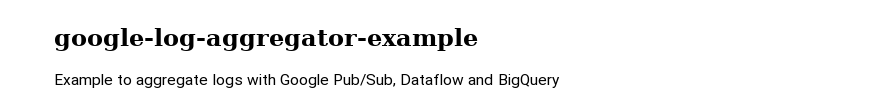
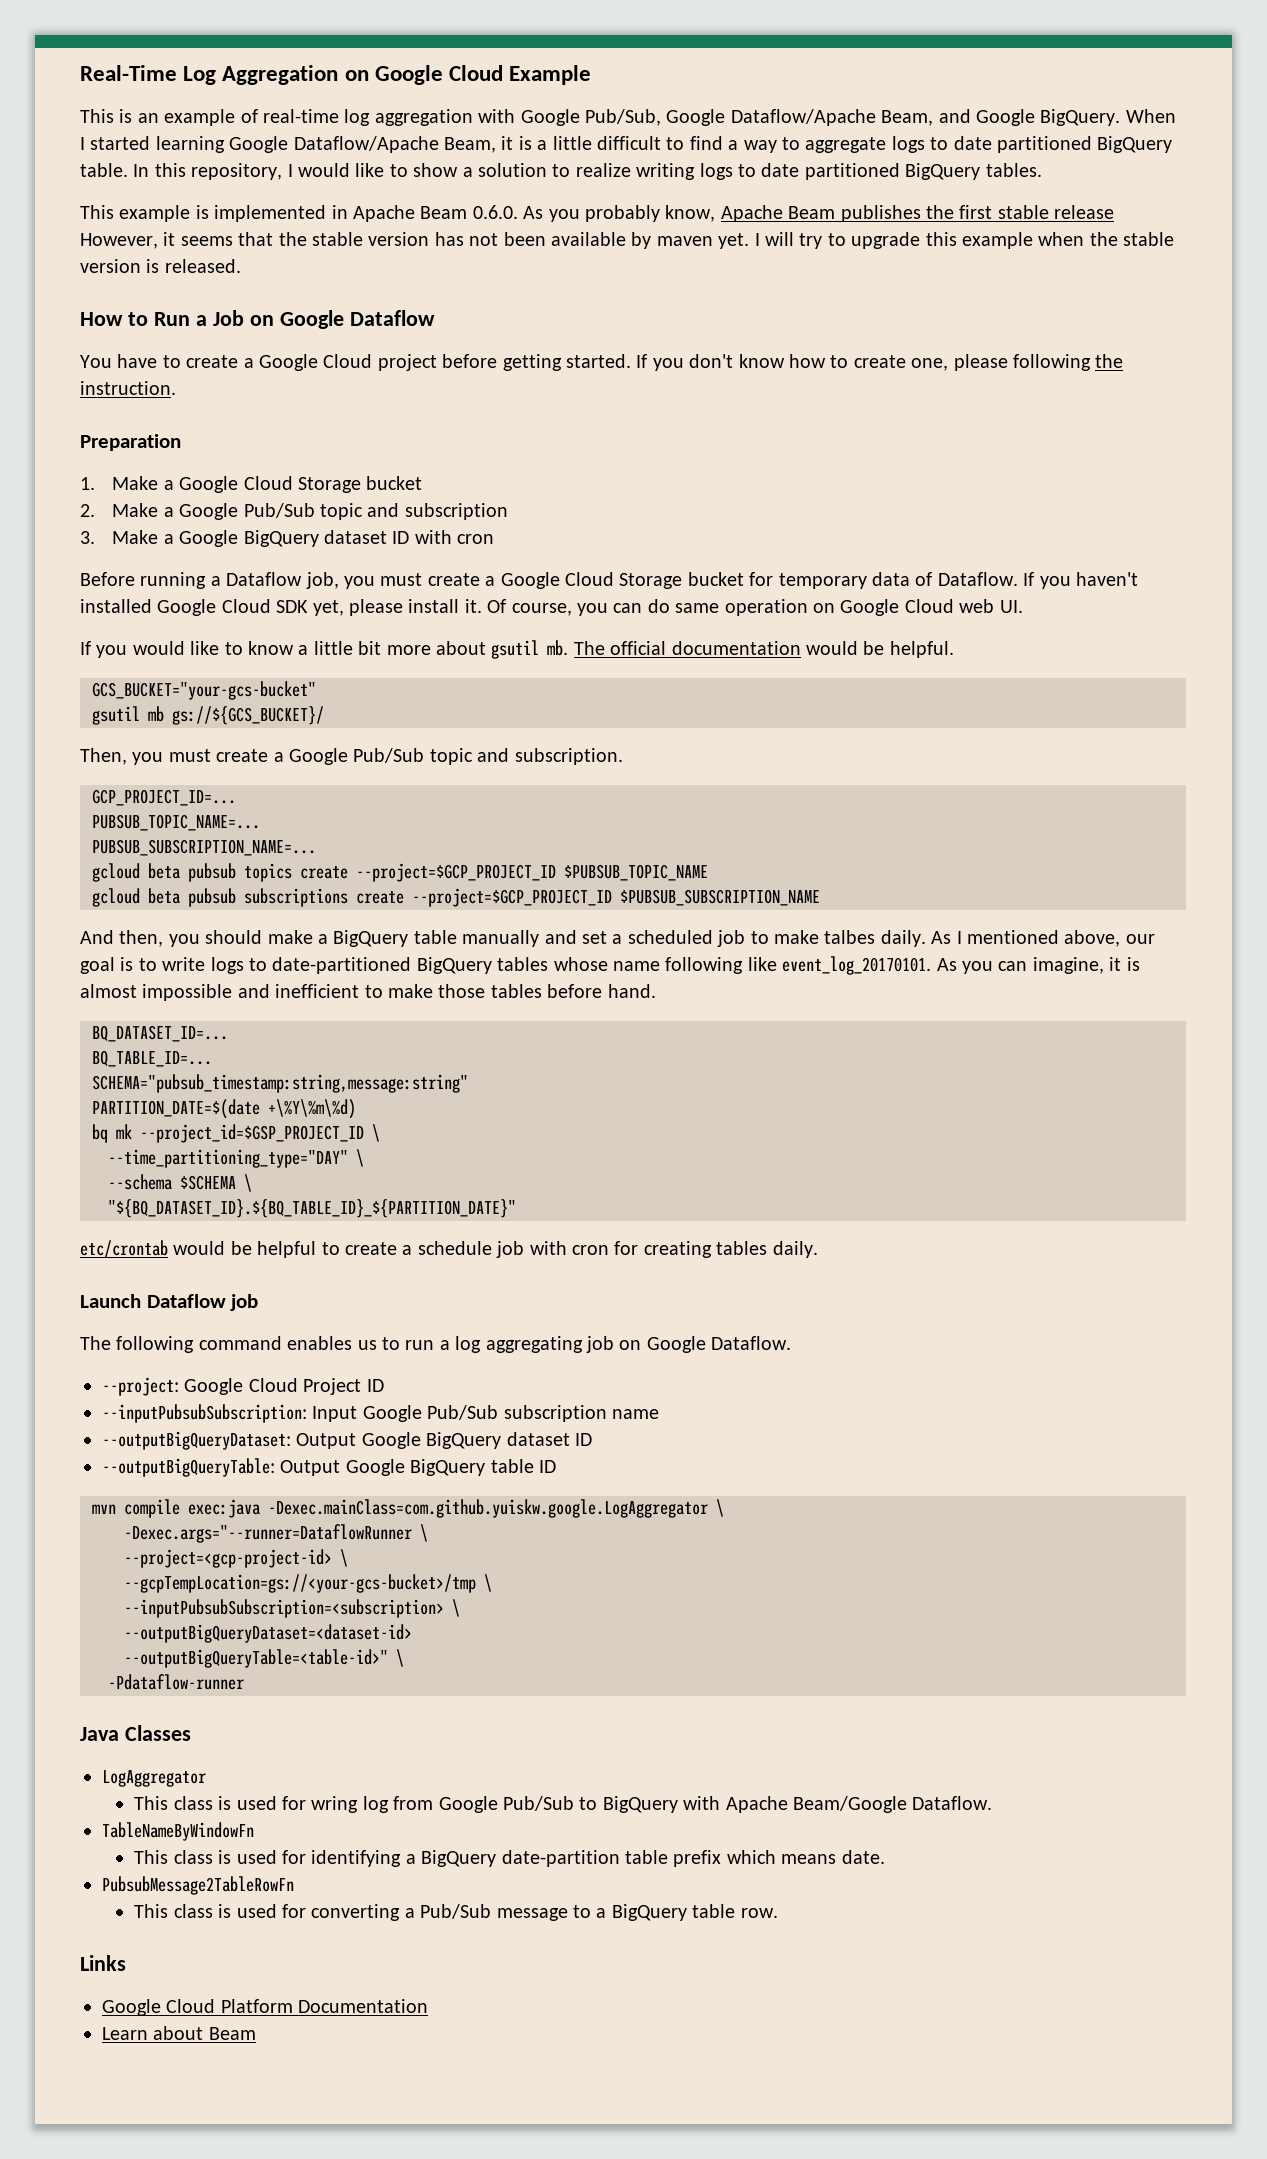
[54,28,478,51] [54,74,560,88] google-log-aggregator-example // Example to aggregate logs with Google Pub/Sub, Dataflow and BigQuery -> [80,65,592,85] [80,109,1176,126] [80,136,1173,153] [80,163,1042,180] [80,205,1115,222] [80,232,1175,249] [80,259,241,273] [80,310,435,329] [80,354,1124,371] [80,381,176,395] [80,434,181,451] [80,476,423,493] [80,503,508,520] [80,530,495,547] [80,572,1138,589] [80,599,1023,616] [80,640,954,659] [92,681,316,700] [92,706,324,725] [80,748,623,765] [92,789,236,806] [92,814,260,831] [92,839,316,856] [92,863,708,882] [92,888,820,907] [80,930,1155,947] [80,956,1140,975] [80,984,656,1001] [92,1025,228,1042] [92,1050,212,1067] [92,1074,468,1093] [92,1099,356,1119] [92,1124,380,1143] [108,1149,364,1168] [108,1174,252,1192] [108,1199,516,1218] [80,1240,818,1258] [80,1294,259,1311] [80,1336,792,1353] [102,1377,384,1396] [102,1404,659,1423] [102,1431,592,1450] [102,1458,556,1477] [92,1499,724,1518] [124,1524,428,1543] [124,1549,348,1568] [124,1574,492,1593] [124,1599,460,1618] [124,1624,412,1643] [124,1649,404,1668] [108,1674,244,1690] [80,1725,191,1741] [102,1770,206,1787] [134,1796,993,1813] [102,1822,254,1841] [134,1850,885,1867] [102,1876,294,1895] [134,1904,778,1921] [80,1955,126,1971] [102,1999,429,2016] [102,2026,256,2040] Real-Time Log Aggregation on Google Cloud Example // This is an example of real-time log aggregation with Google Pub/Sub, Google Dataflow/Apache Beam, and Google BigQuery. When I started learning Google Dataflow/Apache Beam, it is a little difficult to find a way to aggregate logs to date partitioned BigQuery table. In this repository, I would like to show a solution to realize writing logs to date partitioned BigQuery tables. // This example is implemented in Apache Beam 0.6.0. As you probably know, Apache Beam publishes the first stable release However, it seems that the stable version has not been available by maven yet. I will try to upgrade this example when the stable version is released. // How to Run a Job on Google Dataflow // You have to create a Google Cloud project before getting started. If you don't know how to create one, please following the instruction. // Preparation // 1. Make a Google Cloud Storage bucket // 2. Make a Google Pub/Sub topic and subscription // 3. Make a Google BigQuery dataset ID with cron // Before running a Dataflow job, you must create a Google Cloud Storage bucket for temporary data of Dataflow. If you haven't installed Google Cloud SDK yet, please install it. Of course, you can do same operation on Google Cloud web UI. // If you would like to know a little bit more about gsutil mb. The official documentation would be helpful. // GCS_BUCKET="your-gcs-bucket" // gsutil mb gs://${GCS_BUCKET}/ // Then, you must create a Google Pub/Sub topic and subscription. // GCP_PROJECT_ID=... // PUBSUB_TOPIC_NAME=... // PUBSUB_SUBSCRIPTION_NAME=... // gcloud beta pubsub topics create --project=$GCP_PROJECT_ID $PUBSUB_TOPIC_NAME // gcloud beta pubsub subscriptions create --project=$GCP_PROJECT_ID $PUBSUB_SUBSCRIPTION_NAME // And then, you should make a BigQuery table manually and set a scheduled job to make talbes daily. As I mentioned above, our goal is to write logs to date-partitioned BigQuery tables whose name following like event_log_20170101. As you can imagine, it is almost impossible and inefficient to make those tables before hand. // BQ_DATASET_ID=... // BQ_TABLE_ID=... // SCHEMA="pubsub_timestamp:string,message:string" // PARTITION_DATE=$(date +\%Y\%m\%d) // bq mk --project_id=$GSP_PROJECT_ID \ // --time_partitioning_type="DAY" \ // --schema $SCHEMA \ // "${BQ_DATASET_ID}.${BQ_TABLE_ID}_${PARTITION_DATE}" // etc/crontab would be helpful to create a schedule job with cron for creating tables daily. // Launch Dataflow job // The following command enables us to run a log aggregating job on Google Dataflow. // --project: Google Cloud Project ID // --inputPubsubSubscription: Input Google Pub/Sub subscription name // --outputBigQueryDataset: Output Google BigQuery dataset ID // --outputBigQueryTable: Output Google BigQuery table ID // mvn compile exec:java -Dexec.mainClass=com.github.yuiskw.google.LogAggregator \ // -Dexec.args="--runner=DataflowRunner \ // --project=<gcp-project-id> \ // --gcpTempLocation=gs://<your-gcs-bucket>/tmp \ // --inputPubsubSubscription=<subscription> \ // --outputBigQueryDataset=<dataset-id> // --outputBigQueryTable=<table-id>" \ // -Pdataflow-runner // Java Classes // LogAggregator // This class is used for wring log from Google Pub/Sub to BigQuery with Apache Beam/Google Dataflow. // TableNameByWindowFn // This class is used for identifying a BigQuery date-partition table prefix which means date. // PubsubMessage2TableRowFn // This class is used for converting a Pub/Sub message to a BigQuery table row. // Links // Google Cloud Platform Documentation // Learn about Beam

